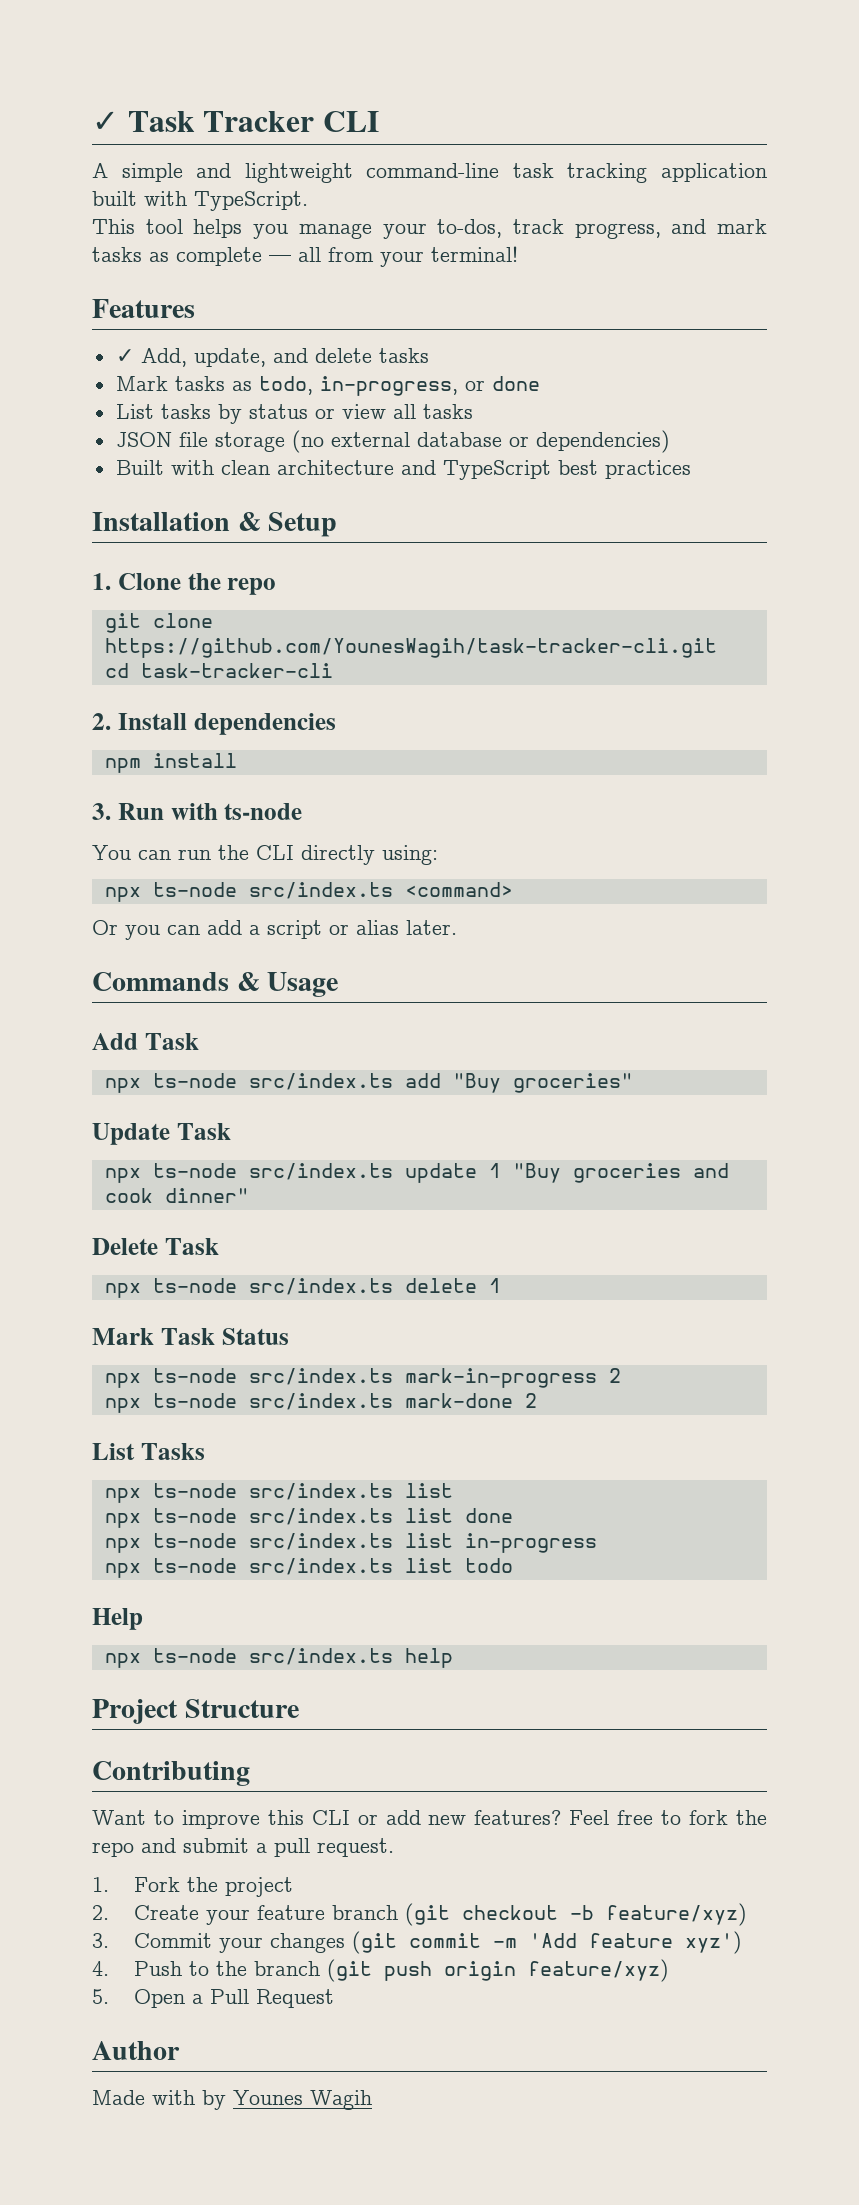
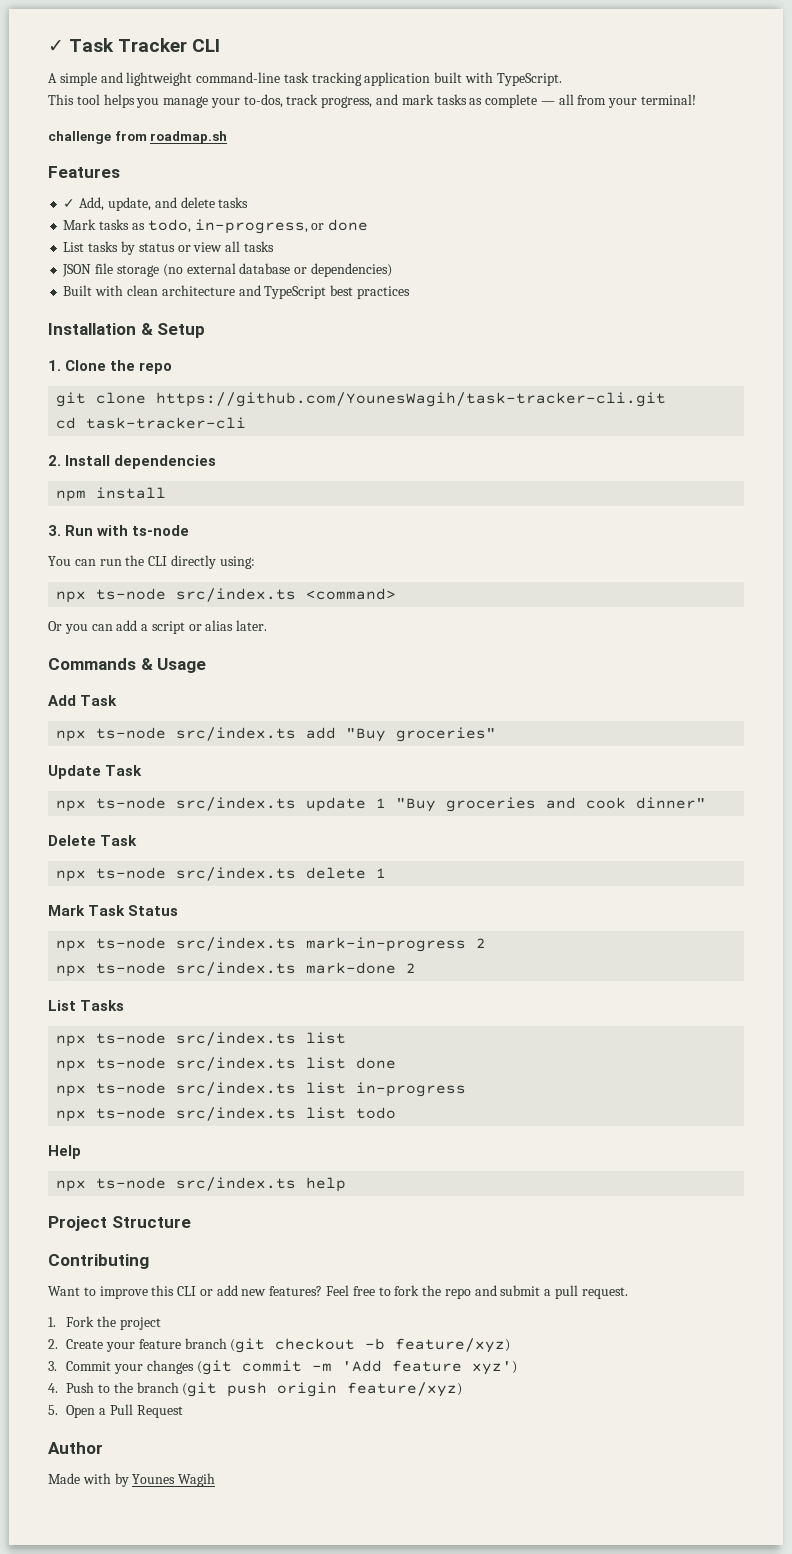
(518, 254) none -> [48,131,228,144] // challenge from roadmap.sh

